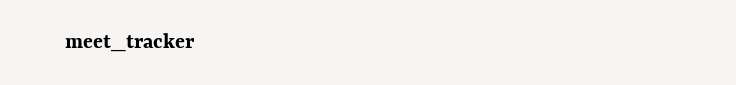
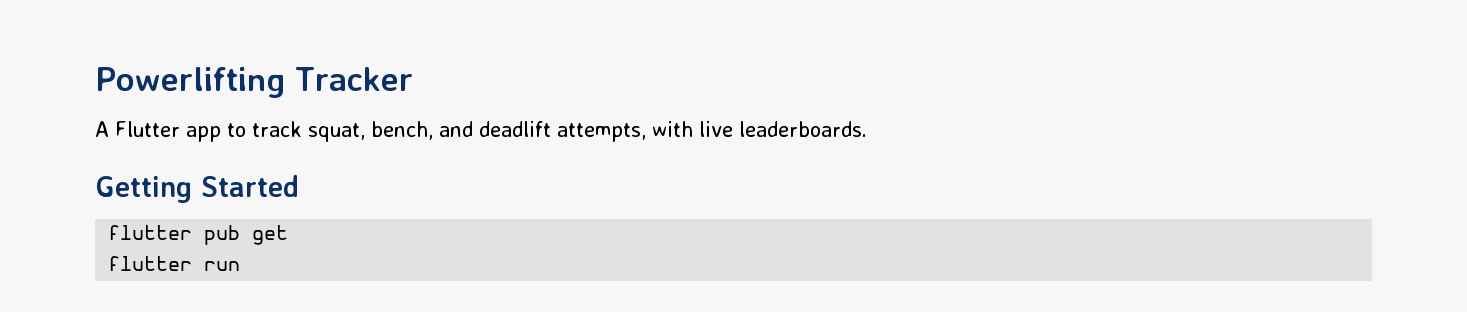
[65,33,195,52] meet_tracker -> [95,67,413,98] [95,121,867,142] [95,175,299,203] [108,225,289,245] [108,256,241,271] Powerlifting Tracker // A Flutter app to track squat, bench, and deadlift attempts, with live leaderboards. // Getting Started // flutter pub get // flutter run

